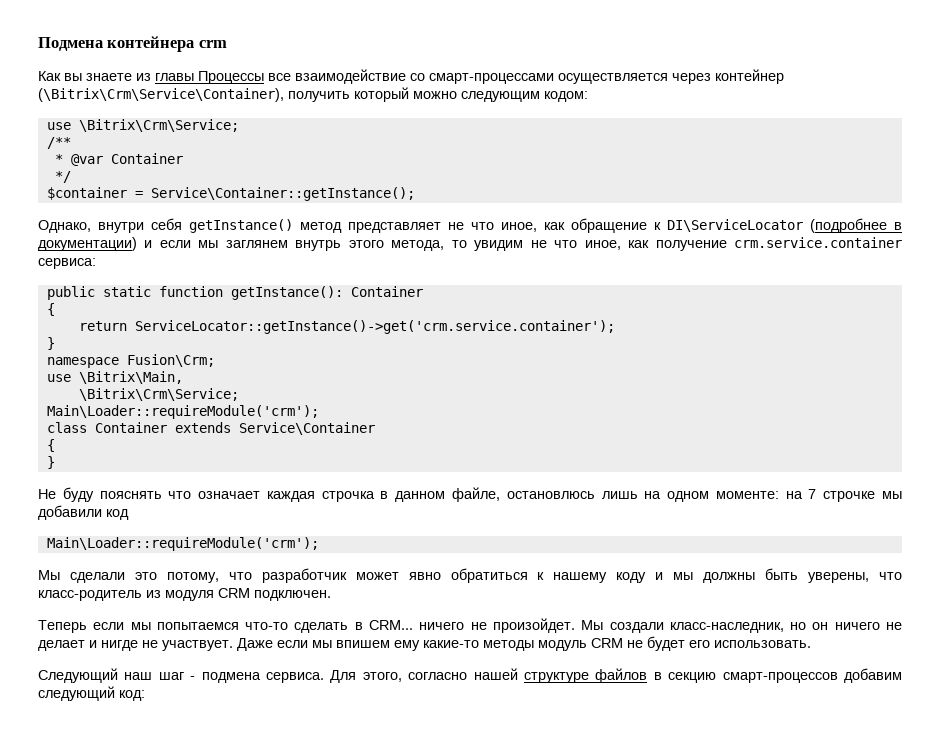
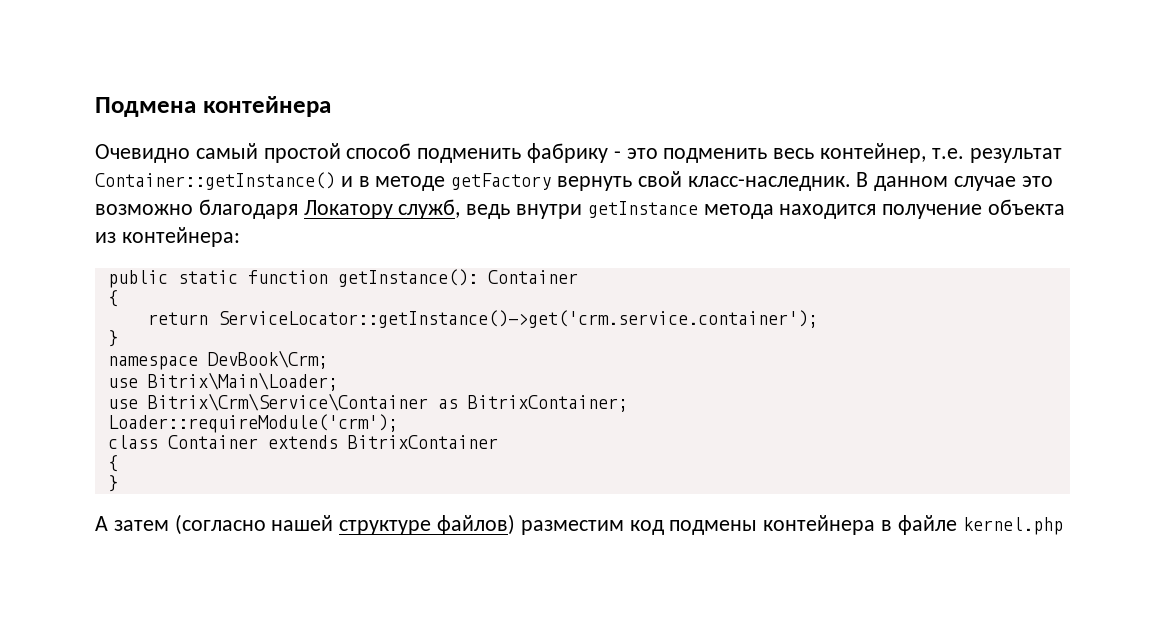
[198,40,227,48] [38,69,784,84] [38,87,588,102] [46,119,239,132] [46,137,71,149] [54,153,183,166] [54,171,71,183] [46,187,415,201] [38,218,902,233] [38,237,902,251] [38,258,96,269] crm // Как вы знаете из главы Процессы все взаимодействие со смарт-процессами осуществляется через контейнер (\Bitrix\Crm\Service\Container), получить который можно следующим кодом: // use \Bitrix\Crm\Service; // /** // * @var Container // */ // $container = Service\Container::getInstance(); // Однако, внутри себя getInstance() метод представляет не что иное, как обращение к DI\ServiceLocator (подробнее в документации) и если мы заглянем внутрь этого метода, то увидим не что иное, как получение crm.service.container сервиса: -> [95,143,1062,163] [95,171,1053,191] [95,199,1066,219] [95,227,240,247] // Очевидно самый простой способ подменить фабрику - это подменить весь контейнер, т.е. результат Container::getInstance() и в методе getFactory вернуть свой класс-наследник. В данном случае это возможно благодаря Локатору служб, ведь внутри getInstance метода находится получение объекта из контейнера:
[126,354,215,367] [46,371,183,384] [78,388,239,401] [46,405,319,419] Fusion\Crm; // use \Bitrix\Main, // \Bitrix\Crm\Service; // Main\Loader::requireModule('crm'); -> [207,350,328,369] [107,372,338,391] [107,393,628,412] [107,414,398,433] DevBook\Crm; // use Bitrix\Main\Loader; // use Bitrix\Crm\Service\Container as BitrixContainer; // Loader::requireModule('crm');
[238,422,375,435] Service\Container -> [347,435,498,449] BitrixContainer
[38,487,903,502] [38,505,129,520] [46,537,319,551] [38,568,903,583] [38,588,331,601] [38,618,902,633] [38,636,811,651] [38,668,902,683] [38,686,145,701] Не буду пояснять что означает каждая строчка в данном файле, остановлюсь лишь на одном моменте: на 7 строчке мы добавили код // Main\Loader::requireModule('crm'); // Мы сделали это потому, что разработчик может явно обратиться к нашему коду и мы должны быть уверены, что класс-родитель из модуля CRM подключен. // Теперь если мы попытаемся что-то сделать в CRM... ничего не произойдет. Мы создали класс-наследник, но он ничего не делает и нигде не участвует. Даже если мы впишем ему какие-то методы модуль CRM не будет его использовать. // Следующий наш шаг - подмена сервиса. Для этого, согласно нашей структуре файлов в секцию смарт-процессов добавим следующий код: -> [95,514,1063,535] А затем (согласно нашей структуре файлов) разместим код подмены контейнера в файле kernel.php

